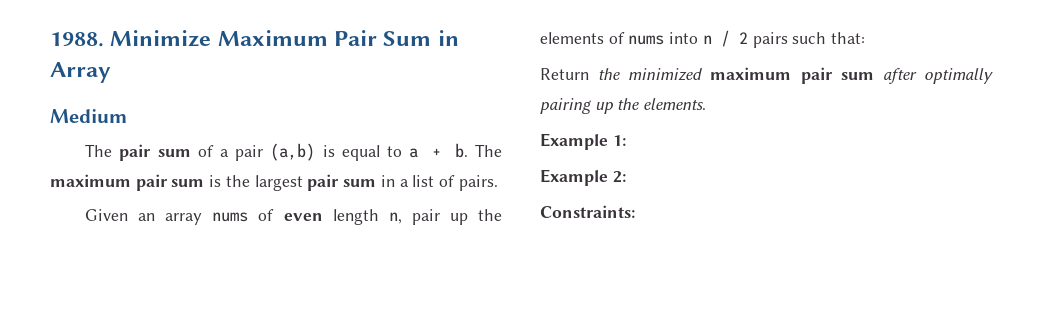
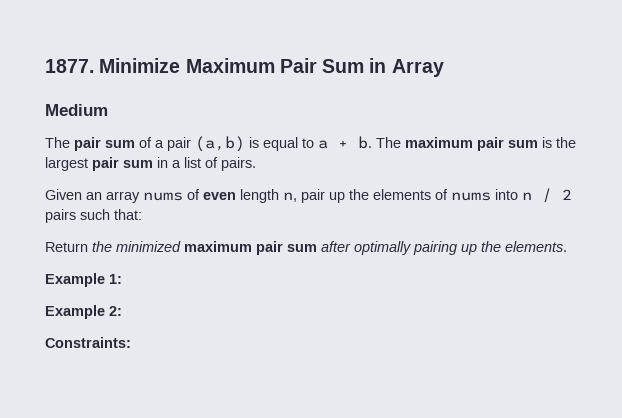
[50,32,104,47] 1988. -> [45,59,94,73] 1877.

